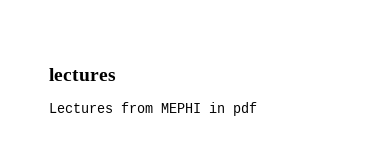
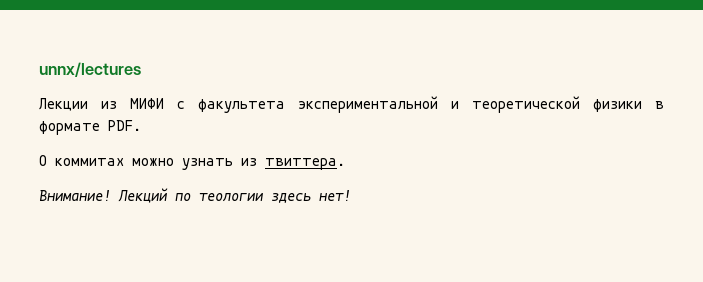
[49,68,116,81] [49,102,257,116] lectures // Lectures from MEPHI in pdf -> [39,62,141,77] [39,96,664,113] [39,120,141,135] [39,155,345,170] [39,188,351,203] unnx/lectures // Лекции из МИФИ с факультета экспериментальной и теоретической физики в формате PDF. // О коммитах можно узнать из твиттера. // Внимание! Лекций по теологии здесь нет!

